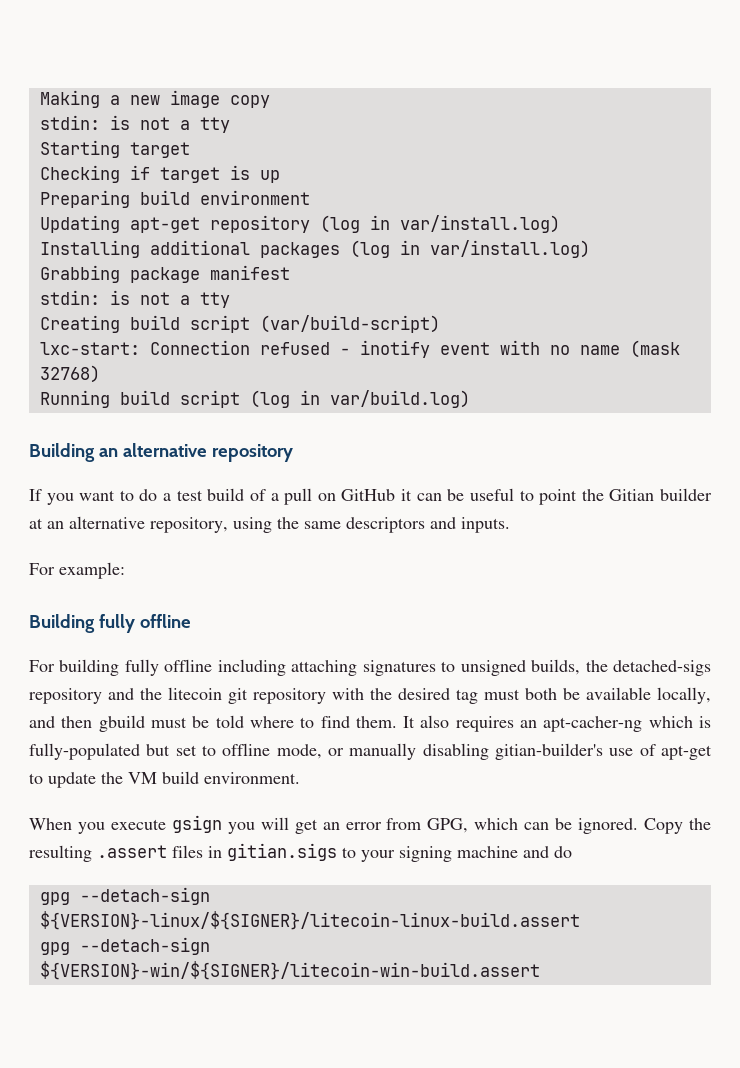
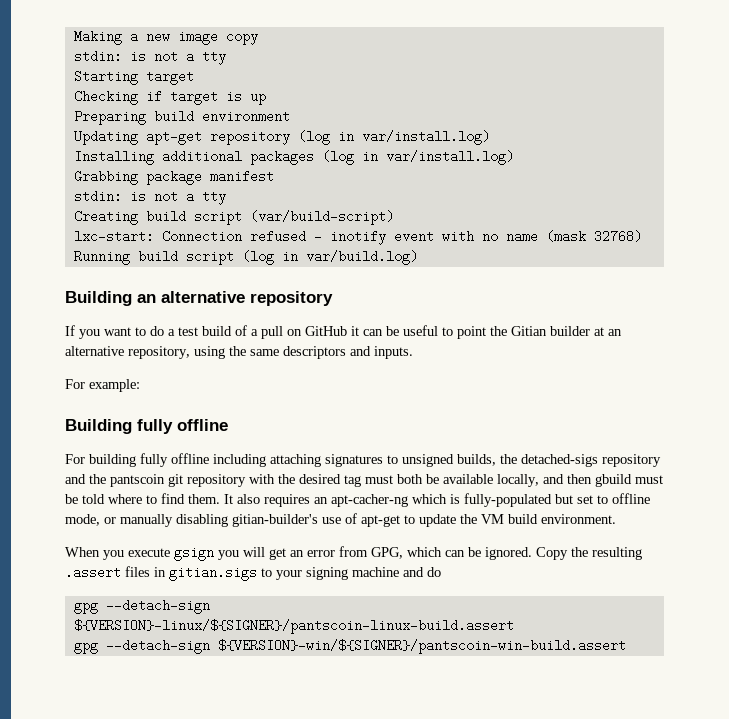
[168,687,222,700] litecoin -> [110,474,165,487] pantscoin
[39,911,580,930] [39,937,210,955] [39,961,540,980] ${VERSION}-linux/${SIGNER}/litecoin-linux-build.assert // gpg --detach-sign ${VERSION}-win/${SIGNER}/litecoin-win-build.assert -> [73,619,514,634] [73,639,626,654] ${VERSION}-linux/${SIGNER}/pantscoin-linux-build.assert // gpg --detach-sign ${VERSION}-win/${SIGNER}/pantscoin-win-build.assert

